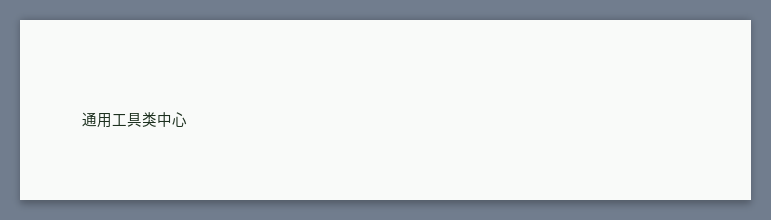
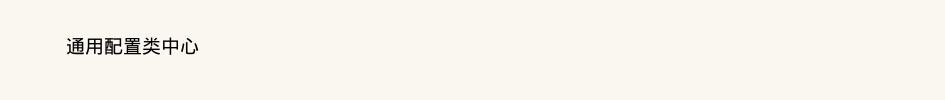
[112,113,142,127] 工具 -> [104,38,142,55] 配置

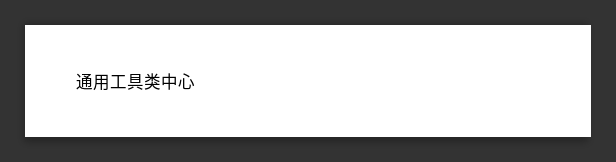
[104,38,142,55] 配置 -> [110,74,144,90] 工具

